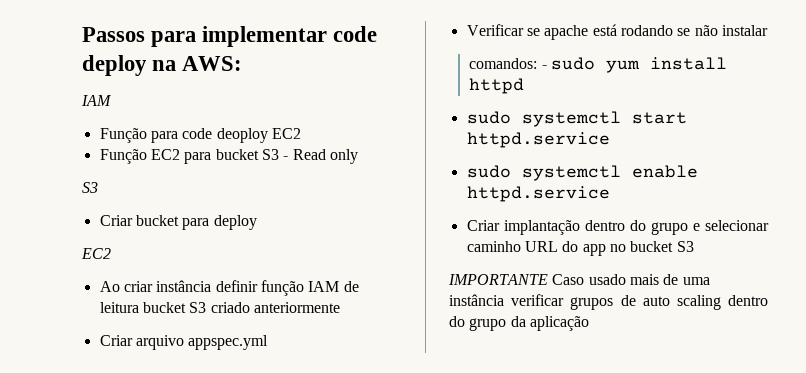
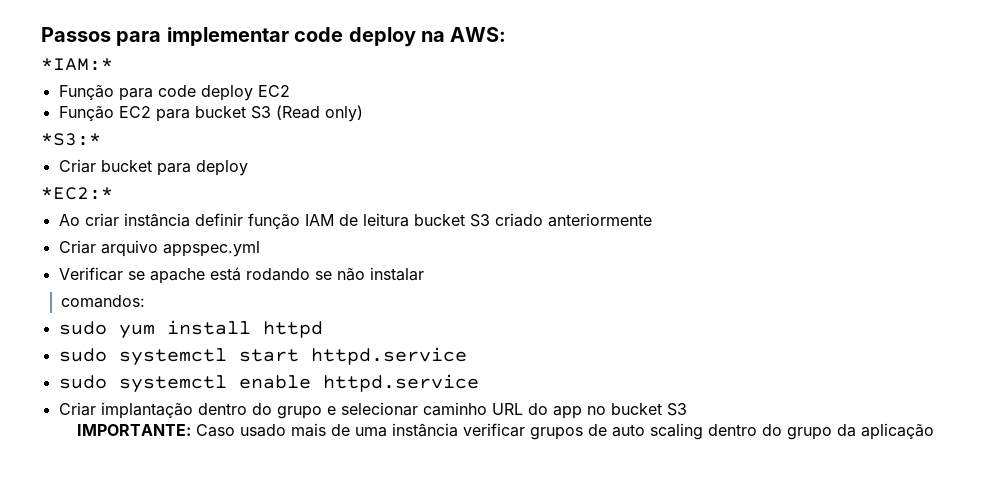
[81,95,112,106] IAM -> [41,58,113,71] *IAM:*
[216,128,268,143] deoploy -> [200,85,253,101] deploy
[283,149,358,164] [82,182,98,193] - Read only // S3 -> [275,105,363,122] [41,133,101,146] (Read only) // *S3:*
[81,248,111,259] EC2 -> [41,187,113,200] *EC2:*
[541,65,547,69] - -> (145, 301) //
[448,274,548,285] IMPORTANTE -> [76,424,191,436] IMPORTANTE:

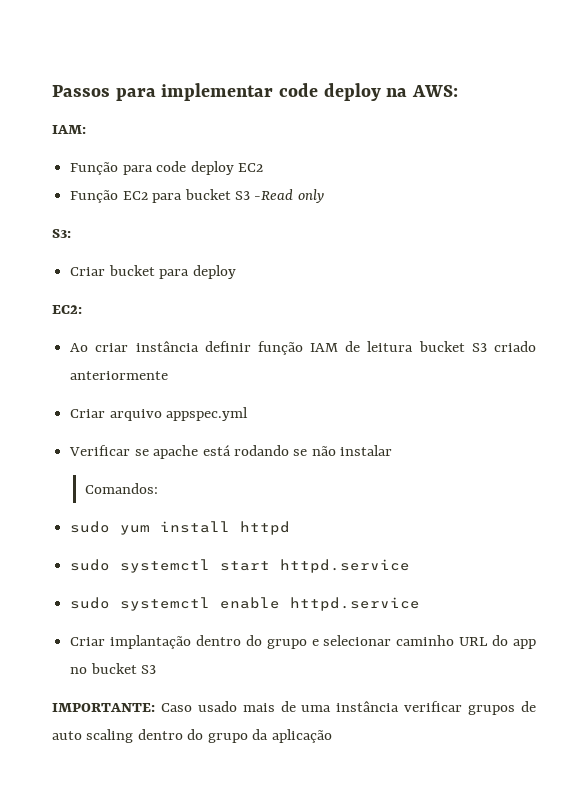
[41,58,113,71] *IAM:* -> [52,125,86,134] IAM:
[275,105,363,122] [41,133,101,146] (Read only) // *S3:* -> [254,189,324,203] [52,229,71,238] -Read only // S3:
[41,187,113,200] *EC2:* -> [52,305,82,314] EC2:
[60,295,145,308] comandos: -> [84,483,158,494] Comandos:

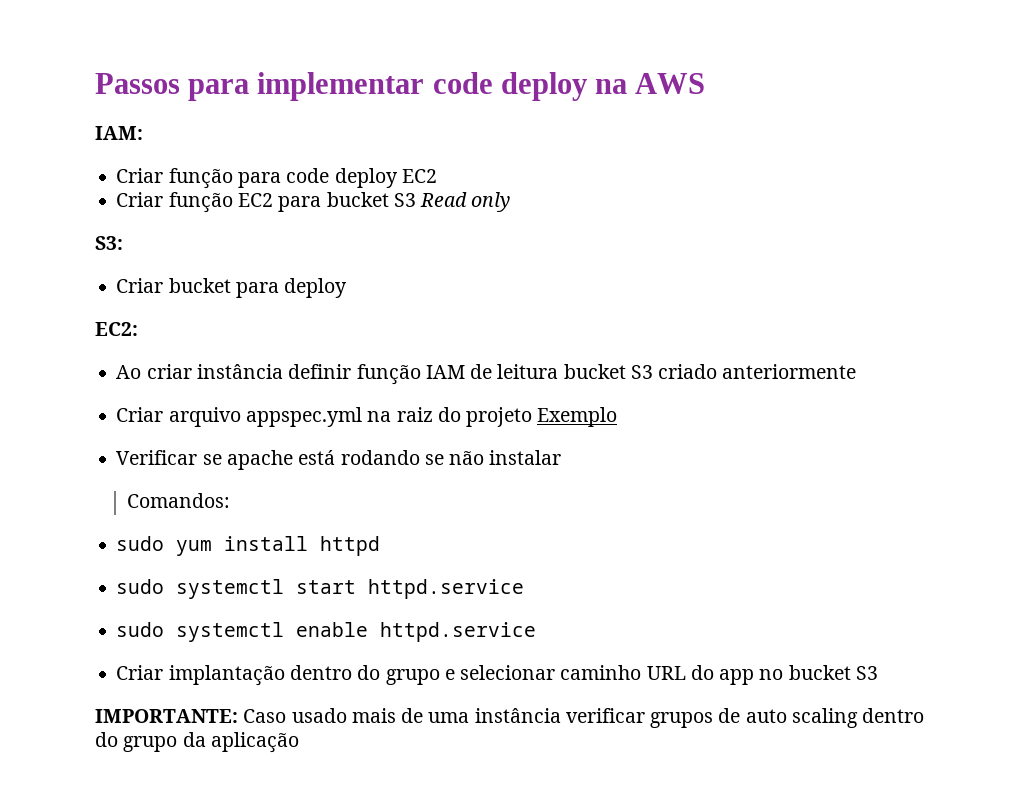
[412,85,459,97] AWS: -> [635,73,706,94] AWS
[70,162,119,175] Função -> [116,168,233,189] Criar função
[70,190,119,203] Função -> [116,192,233,213] Criar função
[254,189,294,200] -Read -> [420,192,468,207] Read
(249, 414) none -> [367,407,618,427] na raiz do projeto Exemplo

